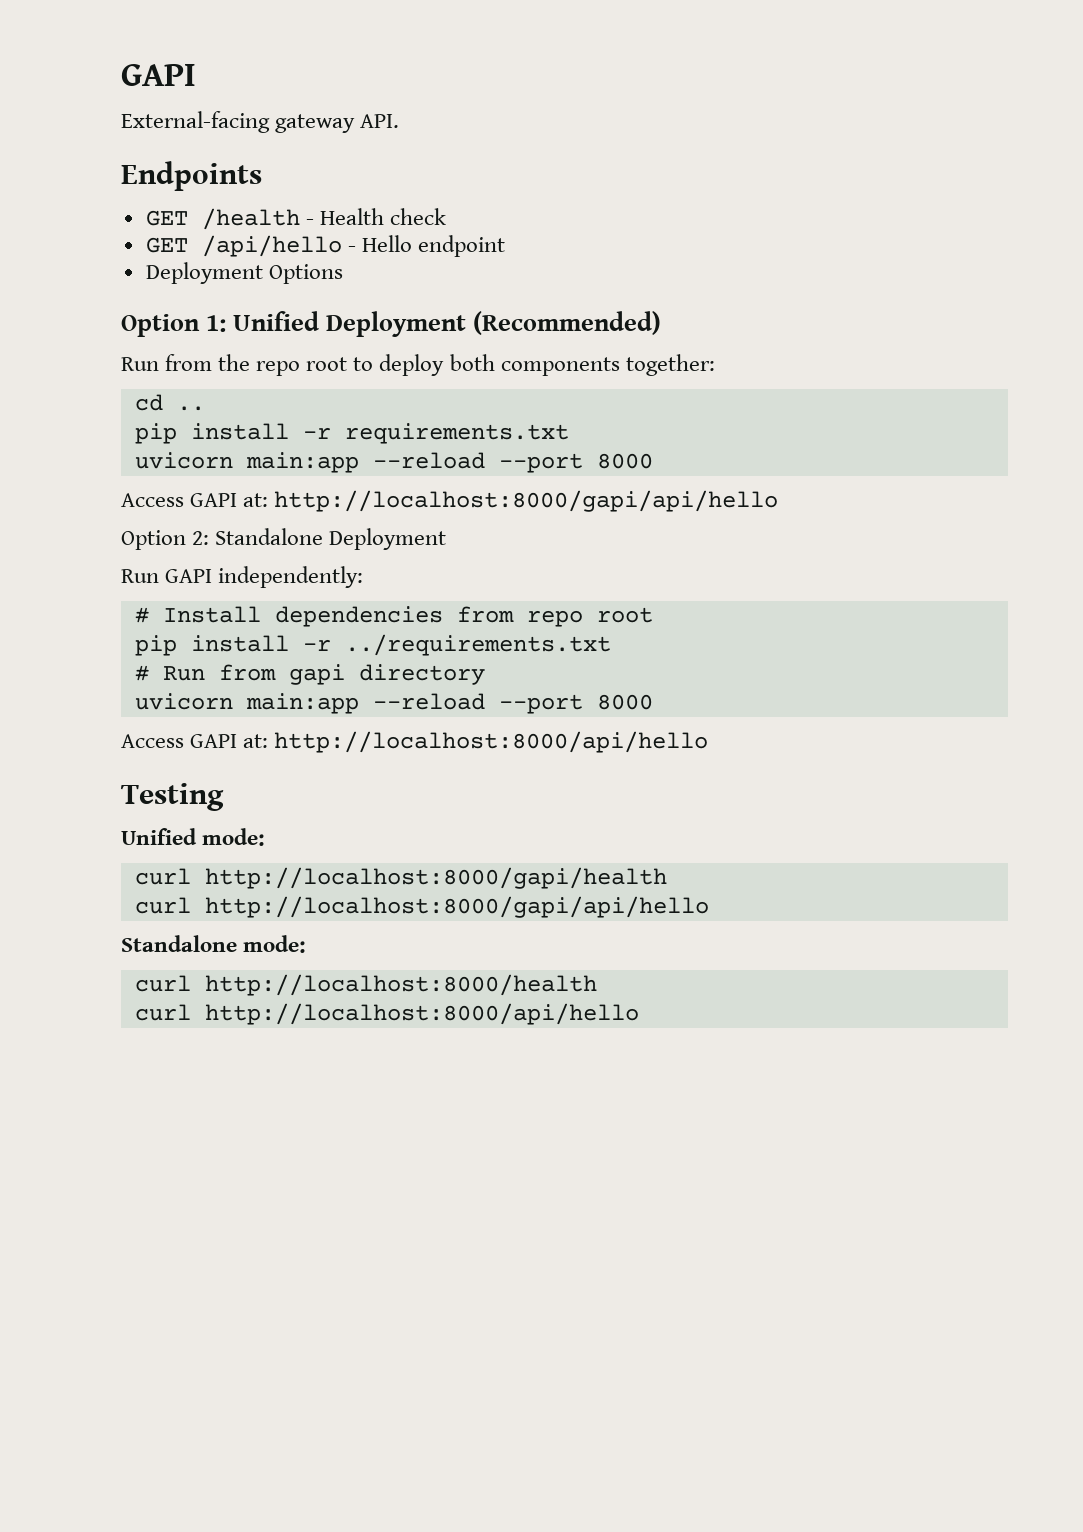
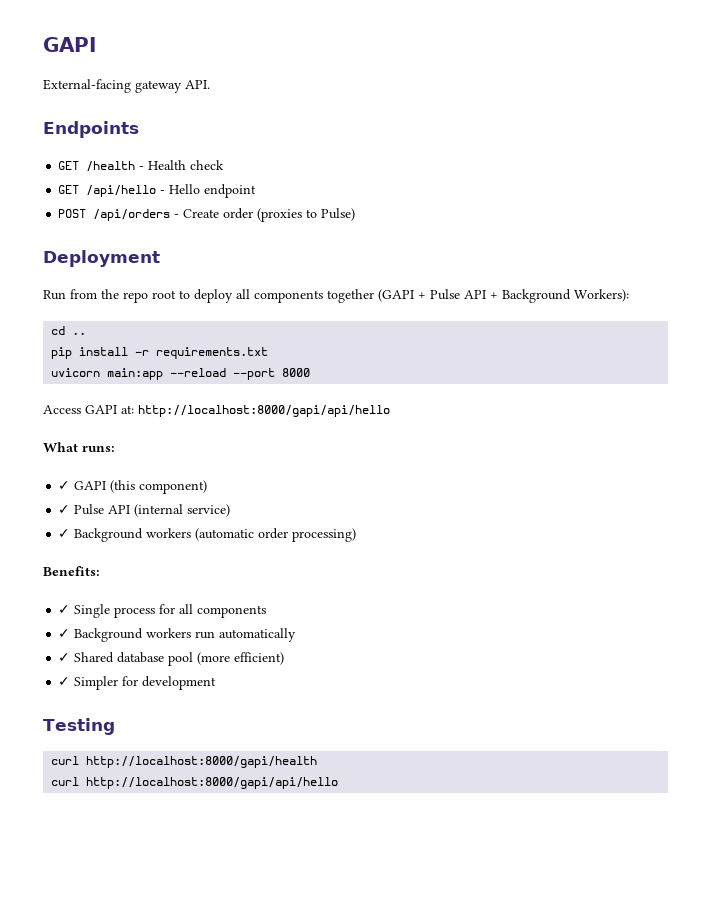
[145,262,343,284] [121,311,662,337] Deployment Options // Option 1: Unified Deployment (Recommended) -> [58,208,356,222] [43,250,160,267] POST /api/orders - Create order (proxies to Pulse) // Deployment
[449,354,715,376] both components together: -> [236,289,629,303] all components together (GAPI + Pulse API + Background Workers):
[121,528,447,550] [121,566,364,588] [134,606,653,627] [134,634,611,656] [134,664,485,685] [134,693,653,714] [121,731,709,753] Option 2: Standalone Deployment // Run GAPI independently: // # Install dependencies from repo root // pip install -r ../requirements.txt // # Run from gapi directory // uvicorn main:app --reload --port 8000 // Access GAPI at: http://localhost:8000/api/hello -> [43,442,115,452] [58,480,208,494] [58,504,231,517] [58,528,357,542] [43,566,100,576] [58,604,267,618] [58,628,297,642] [58,652,285,666] [58,676,217,690] What runs: // ✓ GAPI (this component) // ✓ Pulse API (internal service) // ✓ Background workers (automatic order processing) // Benefits: // ✓ Single process for all components // ✓ Background workers run automatically // ✓ Shared database pool (more efficient) // ✓ Simpler for development
[121,828,266,846] // Unified mode: -> (115, 726) none
[121,935,307,953] [134,974,597,996] [134,1003,639,1025] // Standalone mode: // curl http://localhost:8000/health // curl http://localhost:8000/api/hello -> (339, 783) none

